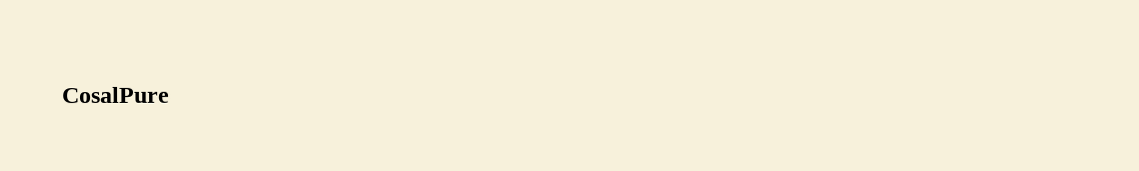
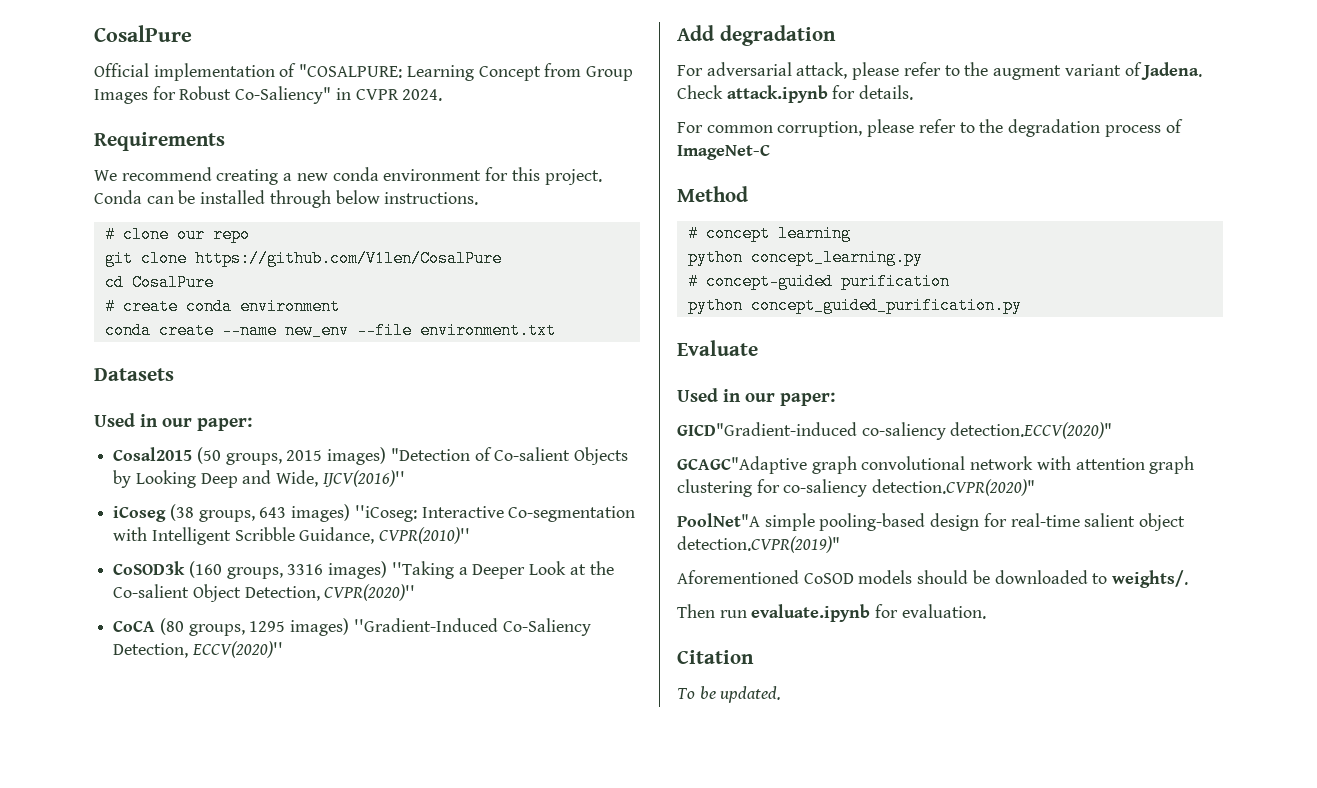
[62,86,170,104] CosalPure -> [94,25,192,42] [94,63,634,81] [94,86,443,104] [94,132,225,151] [94,167,602,185] [94,190,479,208] [104,226,250,243] [104,250,502,267] [104,274,214,291] [104,298,340,315] [104,322,556,339] [94,368,174,381] [94,413,253,431] [113,447,629,465] [113,470,405,488] [113,504,636,522] [113,527,471,545] [113,561,614,579] [113,584,416,602] [113,618,591,636] [113,641,283,658] [677,25,836,46] [677,62,1203,80] [677,85,914,103] [677,119,1183,137] [677,145,770,160] [677,186,748,202] [687,225,851,242] [687,249,923,266] [687,273,950,290] [687,297,1022,314] [677,340,758,356] [677,388,836,406] [677,422,1113,440] [677,456,1195,474] [677,479,1036,497] [677,513,1186,531] [677,536,840,553] [677,570,1189,588] [677,604,986,622] [677,650,754,664] [677,686,782,703] CosalPure // Official implementation of "COSALPURE: Learning Concept from Group Images for Robust Co-Saliency" in CVPR 2024. // Requirements // We recommend creating a new conda environment for this project. Conda can be installed through below instructions. // # clone our repo // git clone https://github.com/V1len/CosalPure // cd CosalPure // # create conda environment // conda create --name new_env --file environment.txt // Datasets // Used in our paper: // Cosal2015 (50 groups, 2015 images) "Detection of Co-salient Objects by Looking Deep and Wide, IJCV(2016)'' // iCoseg (38 groups, 643 images) ''iCoseg: Interactive Co-segmentation with Intelligent Scribble Guidance, CVPR(2010)'' // CoSOD3k (160 groups, 3316 images) ''Taking a Deeper Look at the Co-salient Object Detection, CVPR(2020)'' // CoCA (80 groups, 1295 images) ''Gradient-Induced Co-Saliency Detection, ECCV(2020)'' // Add degradation // For adversarial attack, please refer to the augment variant of Jadena. Check attack.ipynb for details. // For common corruption, please refer to the degradation process of ImageNet-C // Method // # concept learning // python concept_learning.py // # concept-guided purification // python concept_guided_purification.py // Evaluate // Used in our paper: // GICD"Gradient-induced co-saliency detection.ECCV(2020)" // GCAGC"Adaptive graph convolutional network with attention graph clustering for co-saliency detection.CVPR(2020)" // PoolNet"A simple pooling-based design for real-time salient object detection.CVPR(2019)" // Aforementioned CoSOD models should be downloaded to weights/. // Then run evaluate.ipynb for evaluation. // Citation // To be updated.

